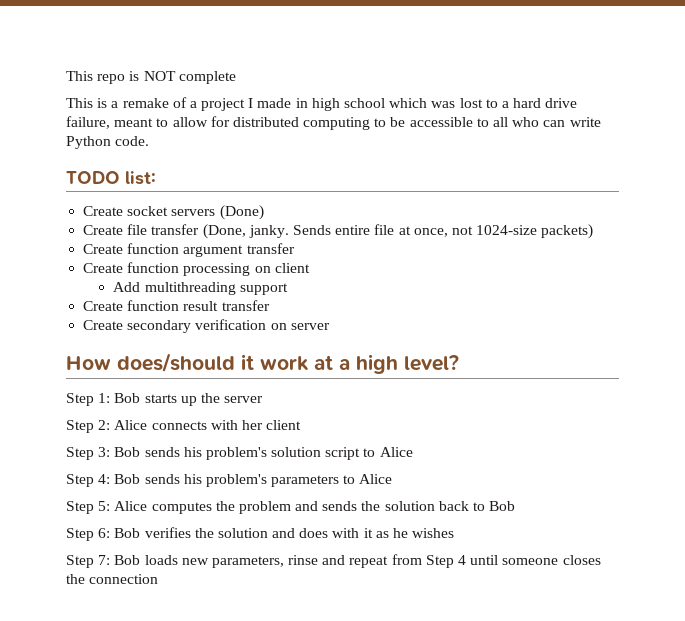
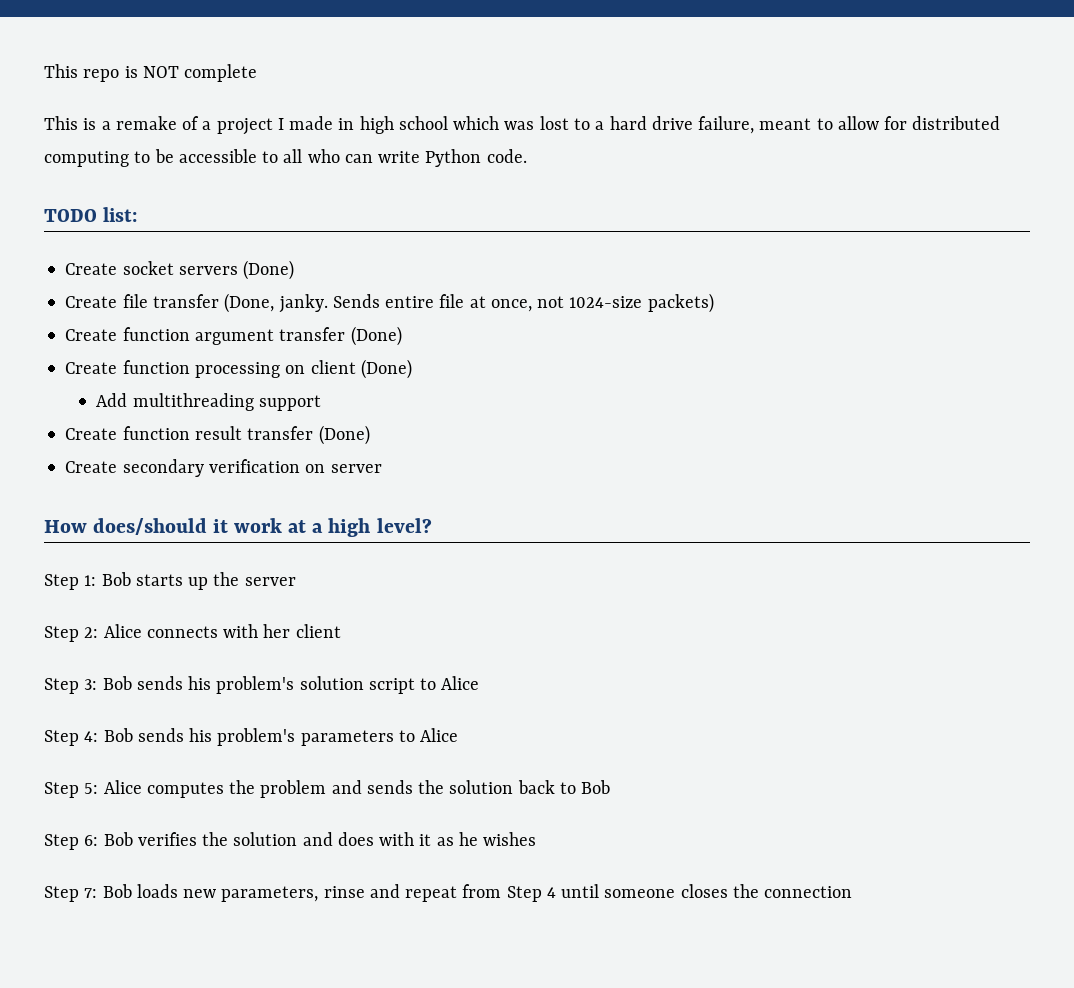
(295, 248) none -> [350,326,402,346] (Done)
(310, 268) none -> [360,359,412,379] (Done)
(270, 305) none -> [318,425,370,445] (Done)

